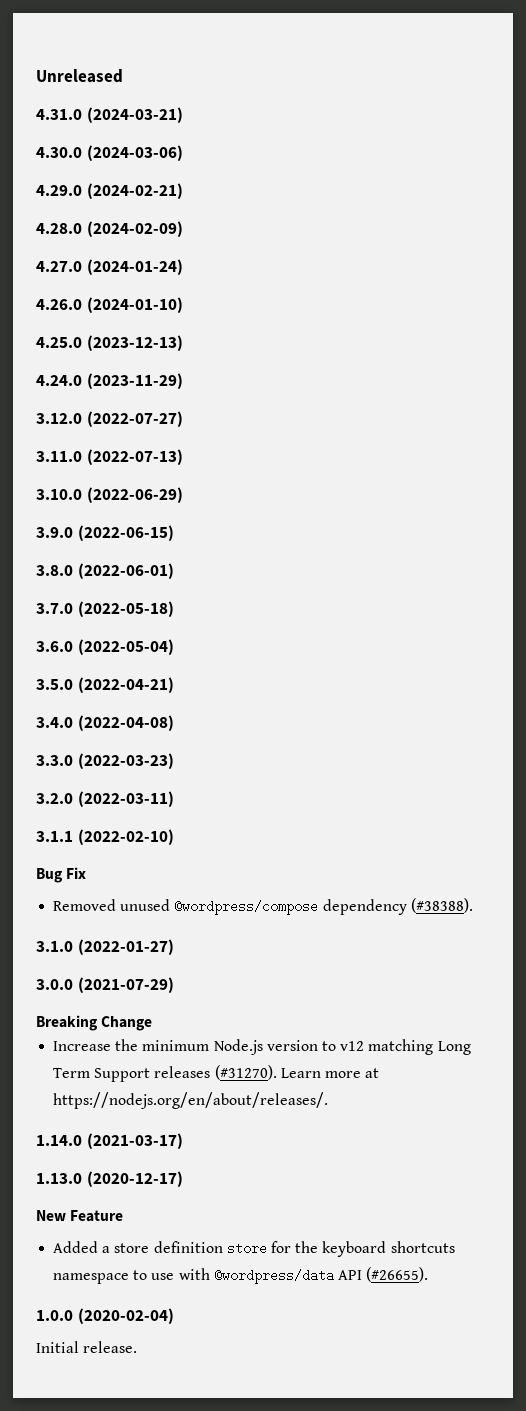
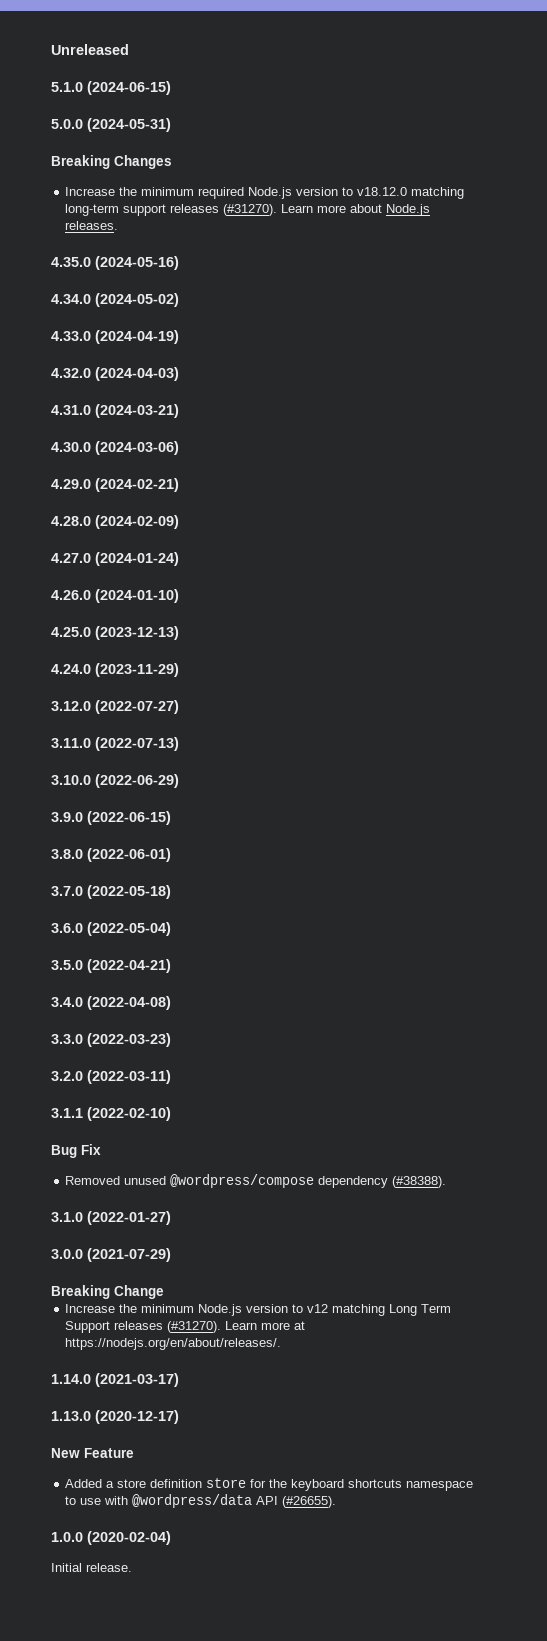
(123, 76) none -> [51,81,171,95] [51,118,171,132] [51,155,172,169] [65,187,465,199] [65,204,431,216] [65,221,119,230] [51,256,179,270] [51,293,179,307] [51,330,179,344] [51,367,179,381] // 5.1.0 (2024-06-15) // 5.0.0 (2024-05-31) // Breaking Changes // Increase the minimum required Node.js version to v18.12.0 matching long-term support releases (#31270). Learn more about Node.js releases. // 4.35.0 (2024-05-16) // 4.34.0 (2024-05-02) // 4.33.0 (2024-04-19) // 4.32.0 (2024-04-03)

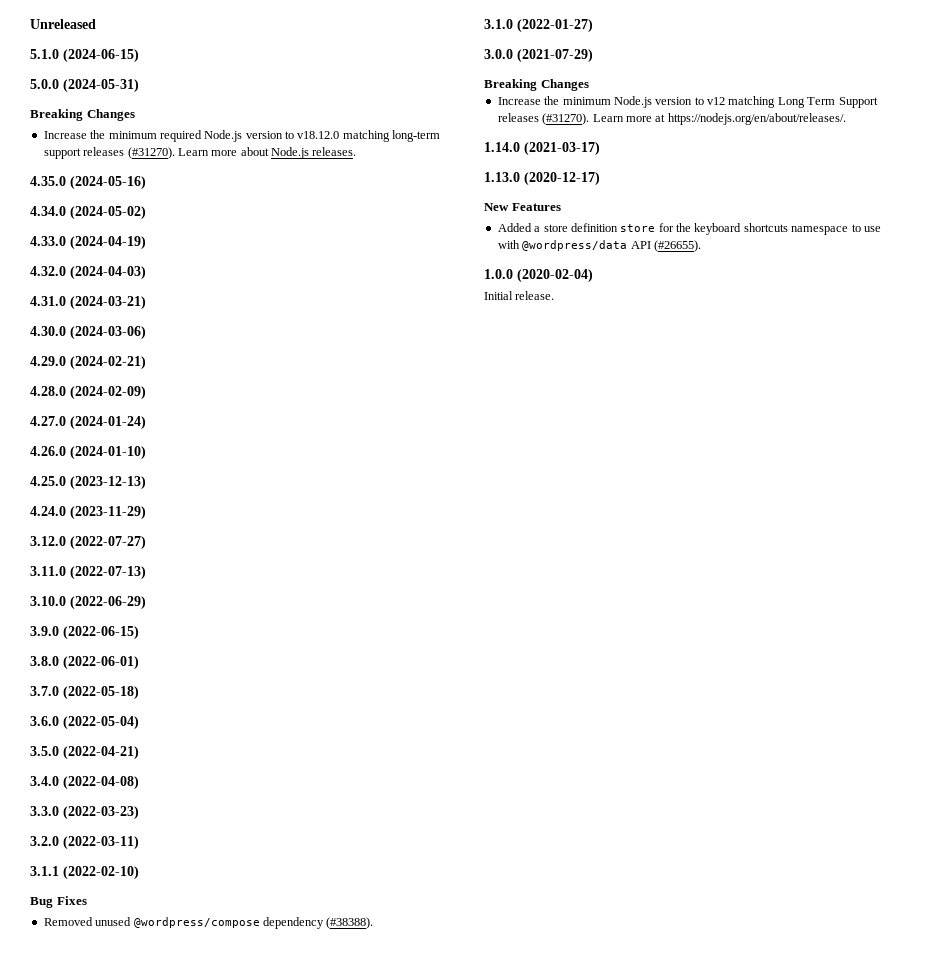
[81,1144,101,1155] Fix -> [56,896,87,905] Fixes
[114,1285,164,1299] Change -> [540,79,589,91] Changes
[84,1448,134,1458] Feature -> [511,203,561,211] Features

